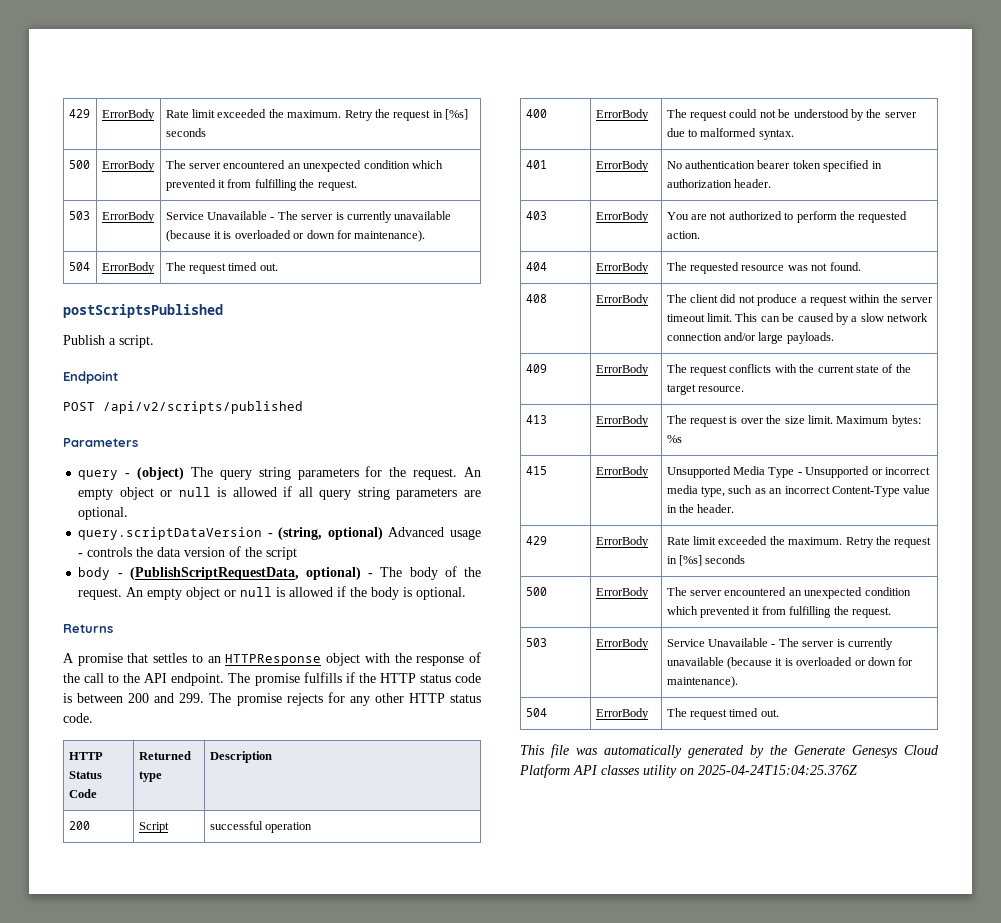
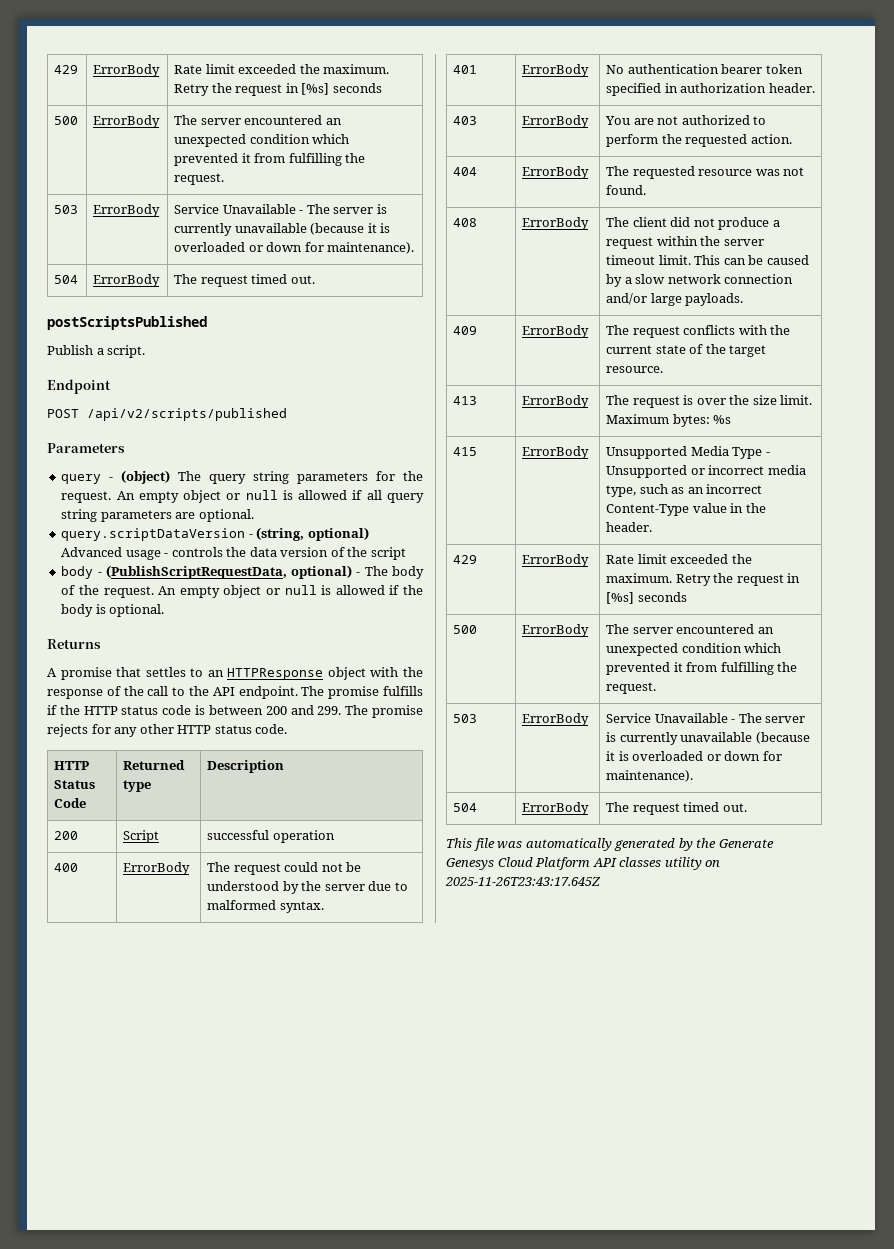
[698,765,857,775] 2025-04-24T15:04:25.376Z -> [445,877,601,886] 2025-11-26T23:43:17.645Z

